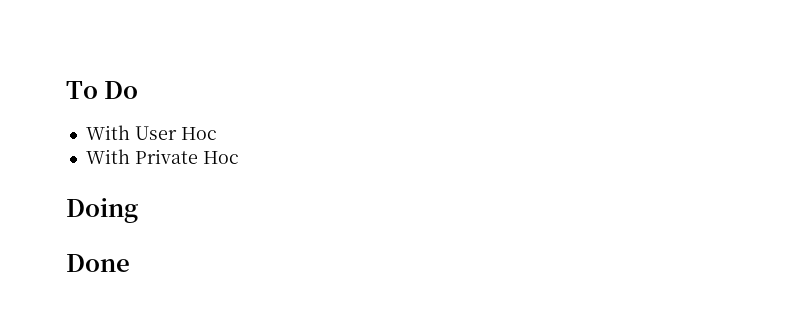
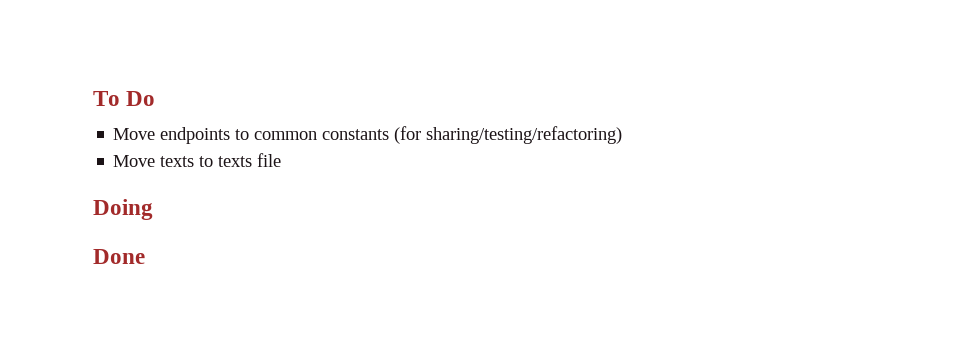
[85,125,217,140] [85,149,239,164] With User Hoc // With Private Hoc -> [113,126,623,144] [113,153,282,167] Move endpoints to common constants (for sharing/testing/refactoring) // Move texts to texts file

